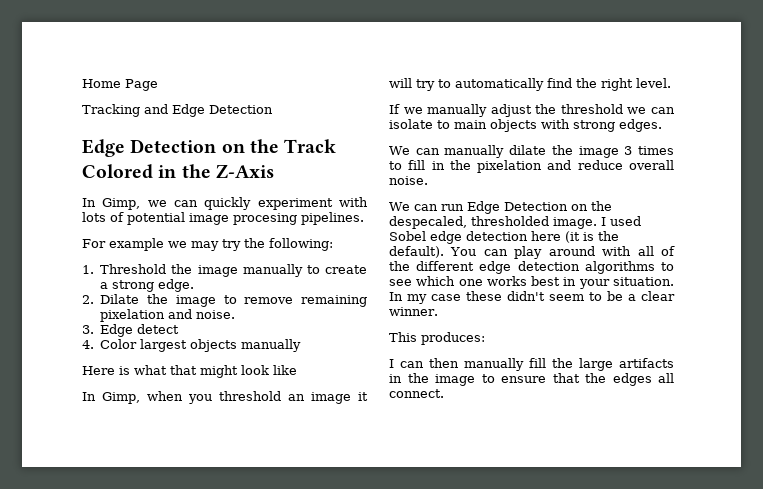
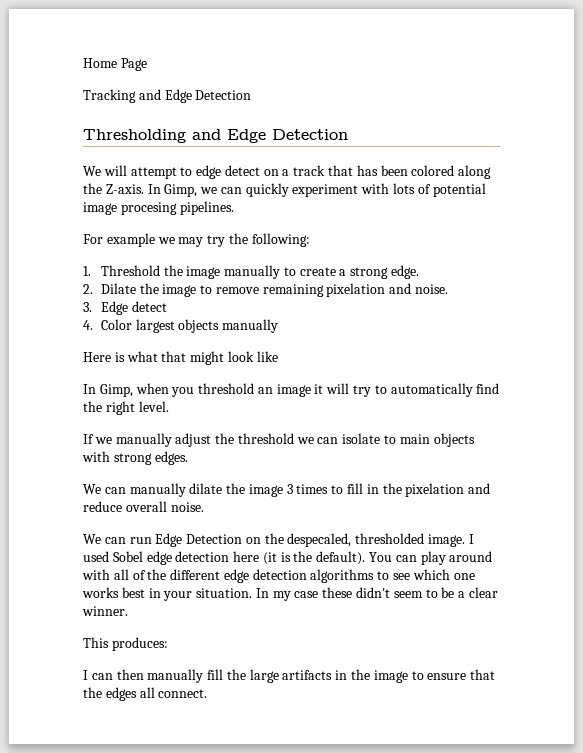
[82,139,337,157] [82,164,274,179] Edge Detection on the Track Colored in the Z-Axis // -> [83,129,348,143] [83,165,492,179] [83,183,144,194] Thresholding and Edge Detection // We will attempt to edge detect on a track that has been colored along the Z-axis.

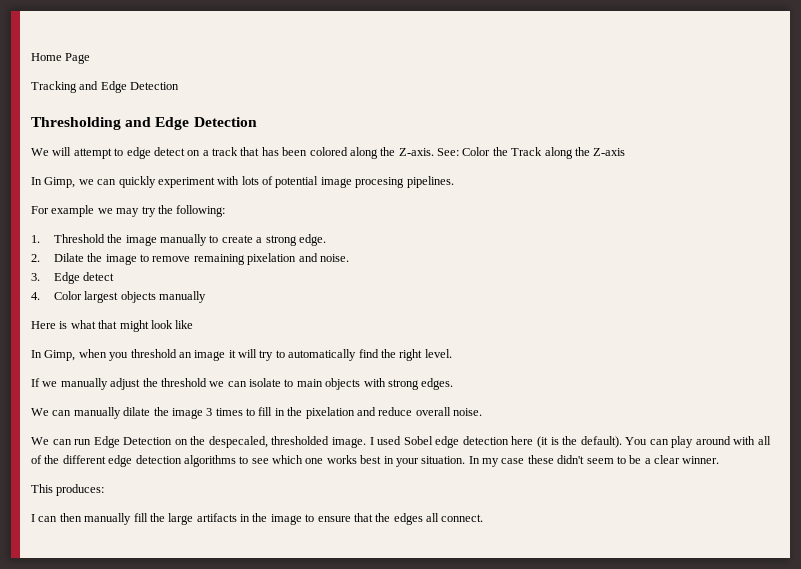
(144, 189) none -> [437,147,626,159] See: Color the Track along the Z-axis //

